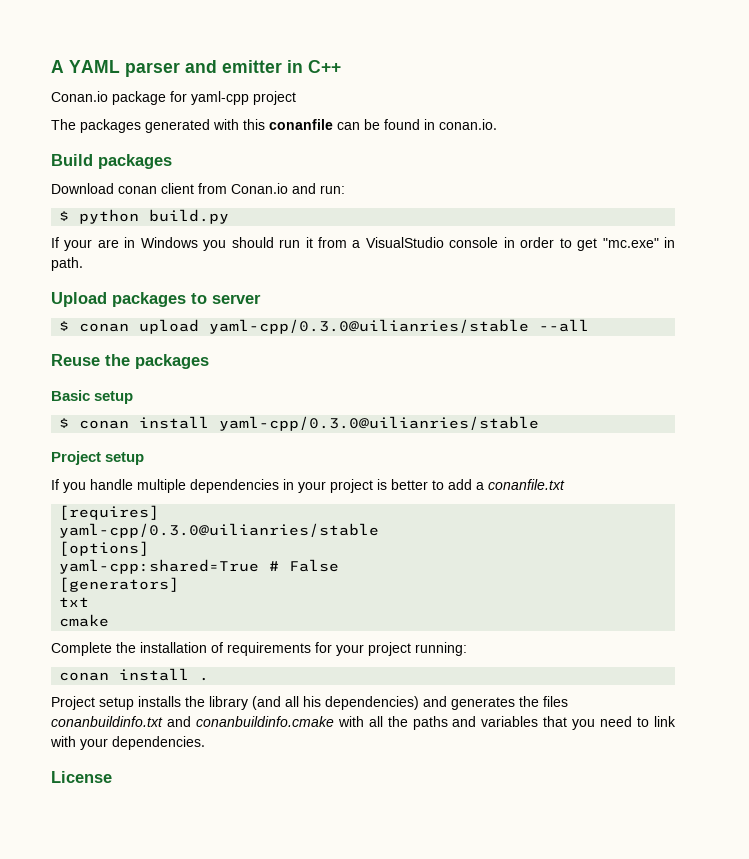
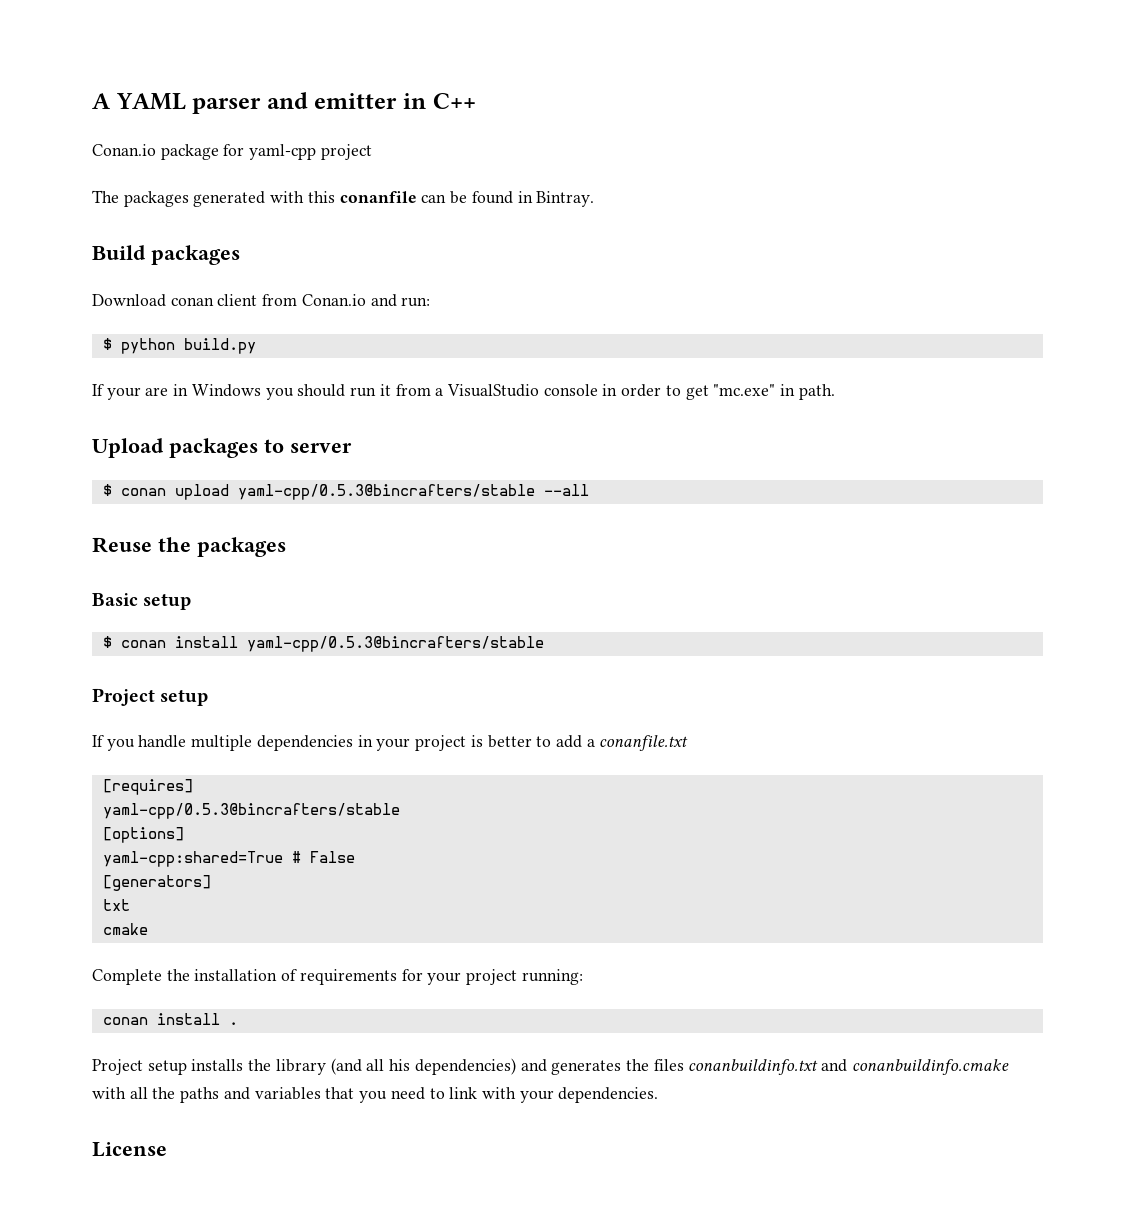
[439,119,497,130] conan.io. -> [536,191,595,207] Bintray.
[209,319,530,334] yaml-cpp/0.3.0@uilianries/stable -> [237,484,535,500] yaml-cpp/0.5.3@bincrafters/stable
[219,416,540,431] yaml-cpp/0.3.0@uilianries/stable -> [246,636,544,652] yaml-cpp/0.5.3@bincrafters/stable
[59,523,380,538] yaml-cpp/0.3.0@uilianries/stable -> [102,803,400,819] yaml-cpp/0.5.3@bincrafters/stable

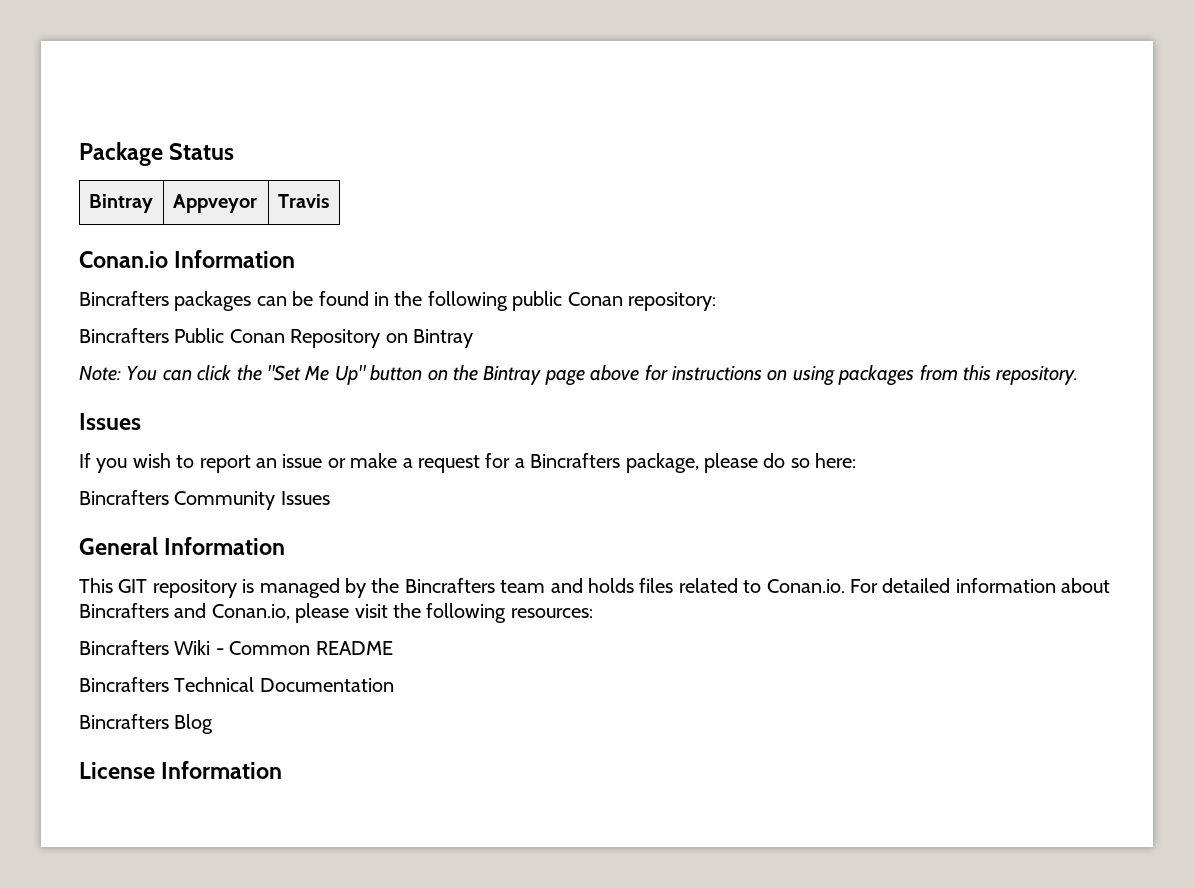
[92,92,476,114] [92,144,372,160] [92,190,595,207] [92,245,240,265] [92,294,431,307] [102,338,256,354] [92,384,835,400] [92,438,352,458] [102,484,589,500] [92,537,286,557] [92,593,192,610] [102,636,544,652] [92,688,209,706] [92,735,689,751] [102,779,193,795] [102,803,400,819] [102,827,184,843] [102,851,355,867] [102,875,211,891] [102,899,130,911] [102,923,148,935] [92,969,583,985] [102,1013,238,1025] [92,1058,1009,1075] [92,1087,659,1103] A YAML parser and emitter in C++ // Conan.io package for yaml-cpp project // The packages generated with this conanfile can be found in Bintray. // Build packages // Download conan client from Conan.io and run: // $ python build.py // If your are in Windows you should run it from a VisualStudio console in order to get "mc.exe" in path. // Upload packages to server // $ conan upload yaml-cpp/0.5.3@bincrafters/stable --all // Reuse the packages // Basic setup // $ conan install yaml-cpp/0.5.3@bincrafters/stable // Project setup // If you handle multiple dependencies in your project is better to add a conanfile.txt // [requires] // yaml-cpp/0.5.3@bincrafters/stable // [options] // yaml-cpp:shared=True # False // [generators] // txt // cmake // Complete the installation of requirements for your project running: // conan install . // Project setup installs the library (and all his dependencies) and generates the files conanbuildinfo.txt and conanbuildinfo.cmake with all the paths and variables that you need to link with your dependencies. -> [79,142,235,166] [88,194,153,213] [172,194,257,213] [277,194,329,208] [79,250,296,268] [79,291,716,311] [79,328,473,348] [79,365,1079,386] [79,413,141,430] [79,453,857,473] [79,490,330,510] [79,537,286,555] [79,578,1111,598] [79,603,593,623] [79,640,393,655] [79,677,394,692] [79,714,214,734] Package Status // Bintray | Appveyor | Travis // Conan.io Information // Bincrafters packages can be found in the following public Conan repository: // Bincrafters Public Conan Repository on Bintray // Note: You can click the "Set Me Up" button on the Bintray page above for instructions on using packages from this repository. // Issues // If you wish to report an issue or make a request for a Bincrafters package, please do so here: // Bincrafters Community Issues // General Information // This GIT repository is managed by the Bincrafters team and holds files related to Conan.io. For detailed information about Bincrafters and Conan.io, please visit the following resources: // Bincrafters Wiki - Common README // Bincrafters Technical Documentation // Bincrafters Blog
(167, 1149) none -> [161,761,283,779] Information

